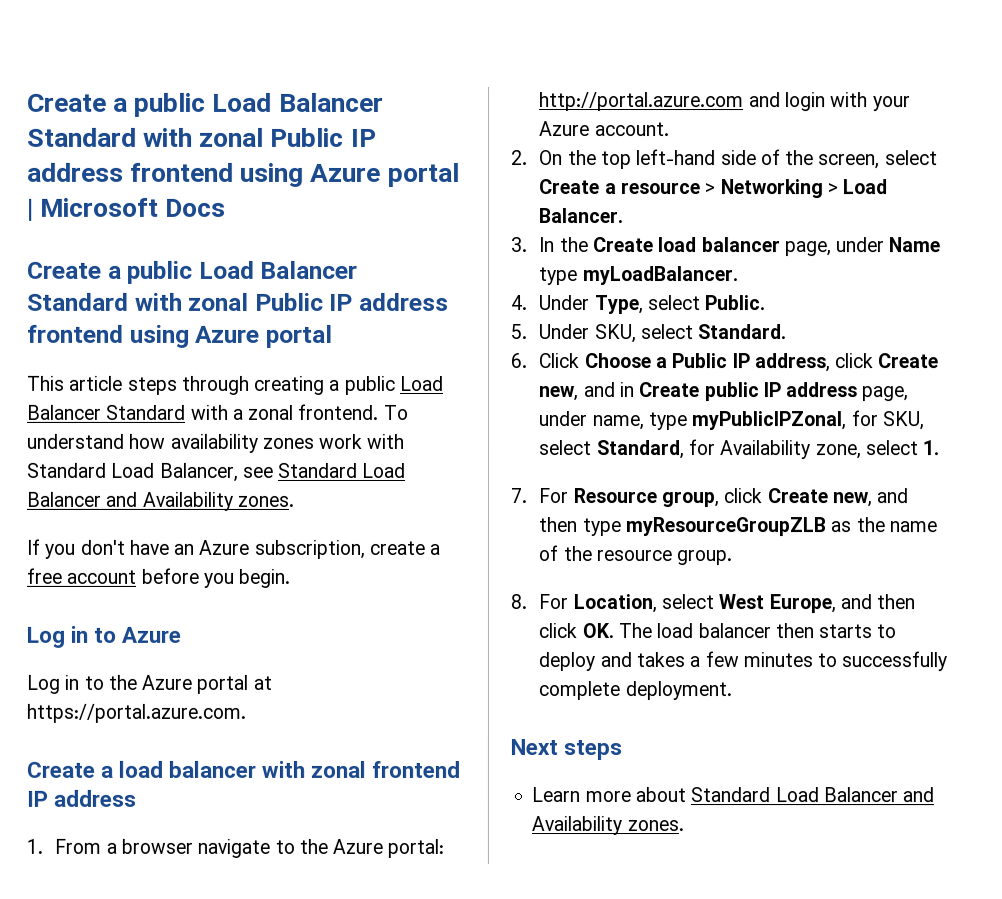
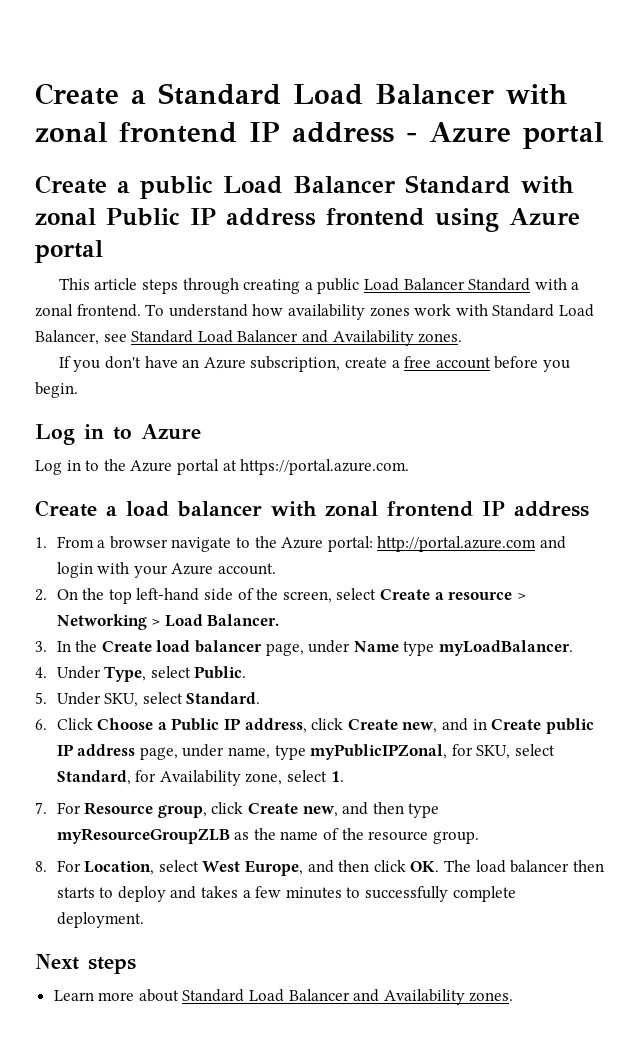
[27,92,384,117] [27,127,377,147] [27,162,460,187] [27,197,227,221] Create a public Load Balancer Standard with zonal Public IP address frontend using Azure portal | Microsoft Docs -> [35,83,567,105] [35,122,603,149] Create a Standard Load Balancer with zonal frontend IP address - Azure portal

